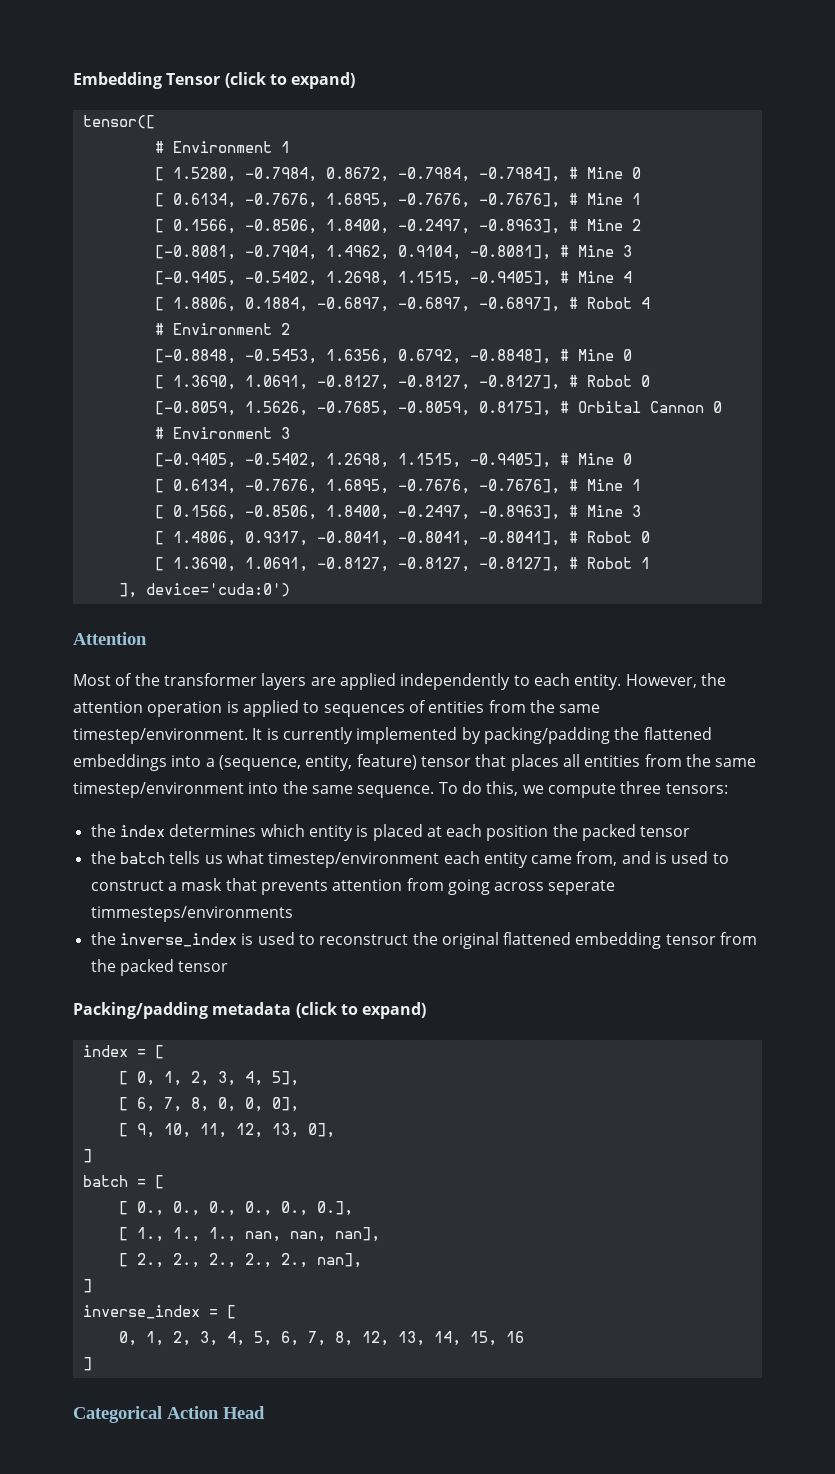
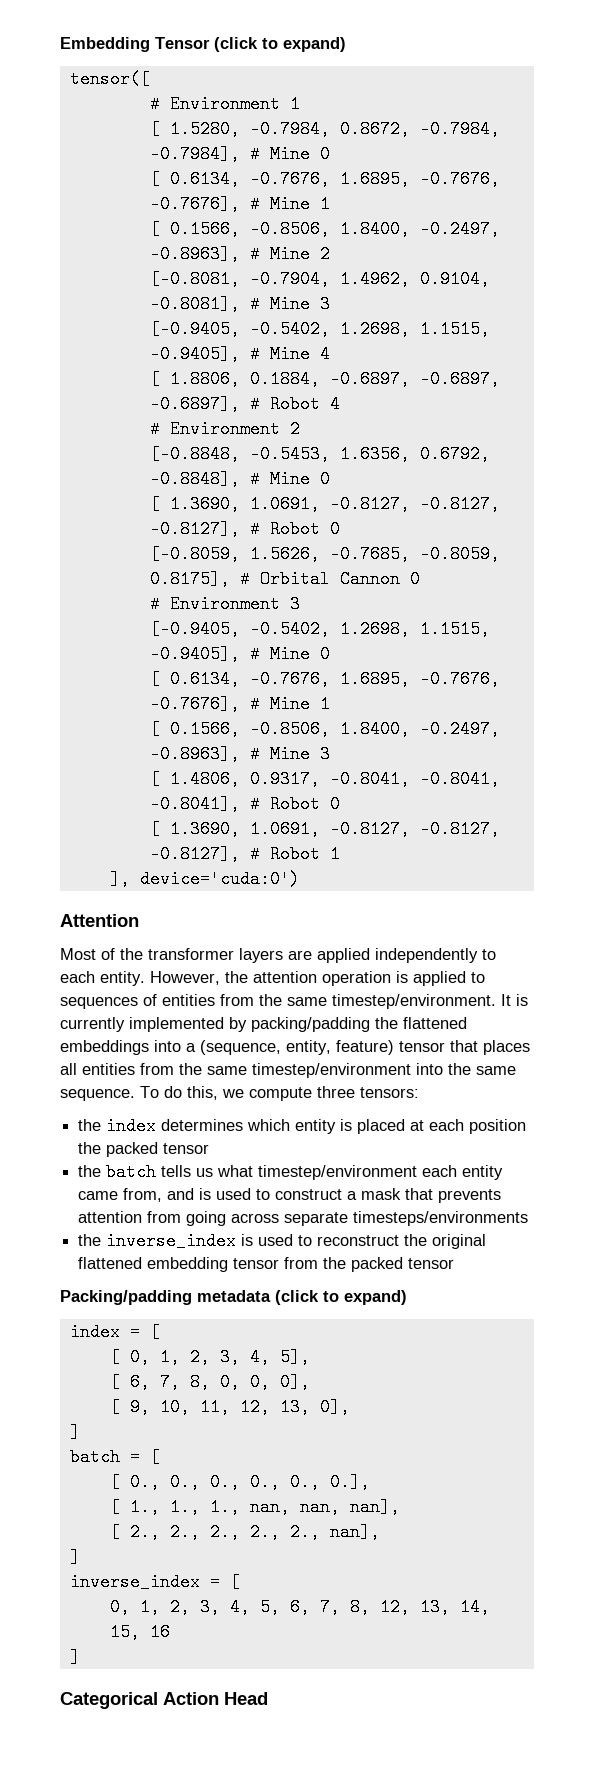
[548,880,616,895] [90,906,293,922] seperate timmesteps/environments -> [284,1211,529,1226] separate timesteps/environments

